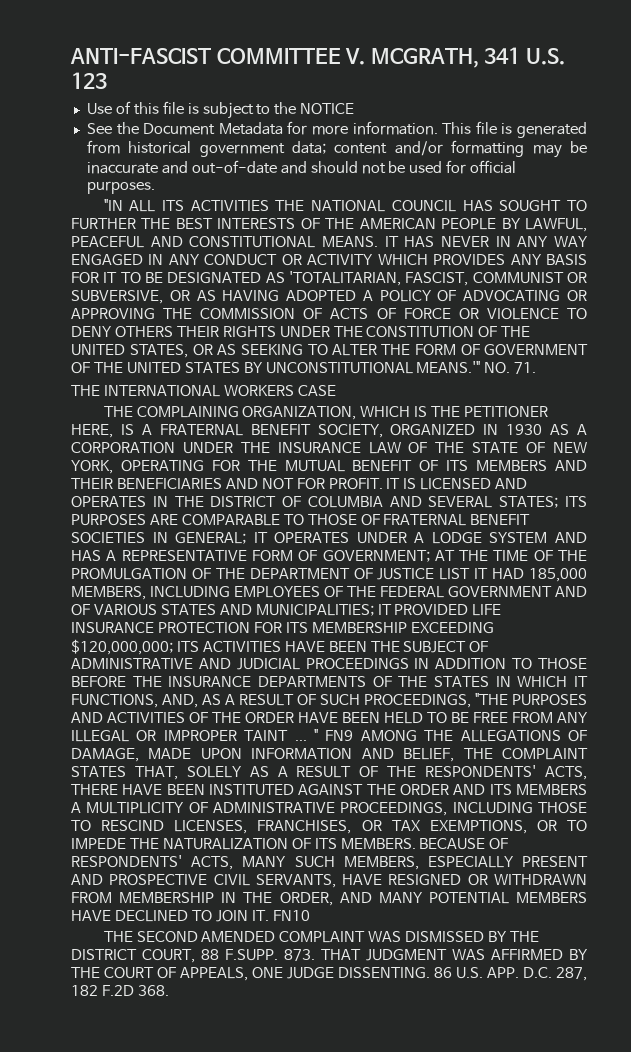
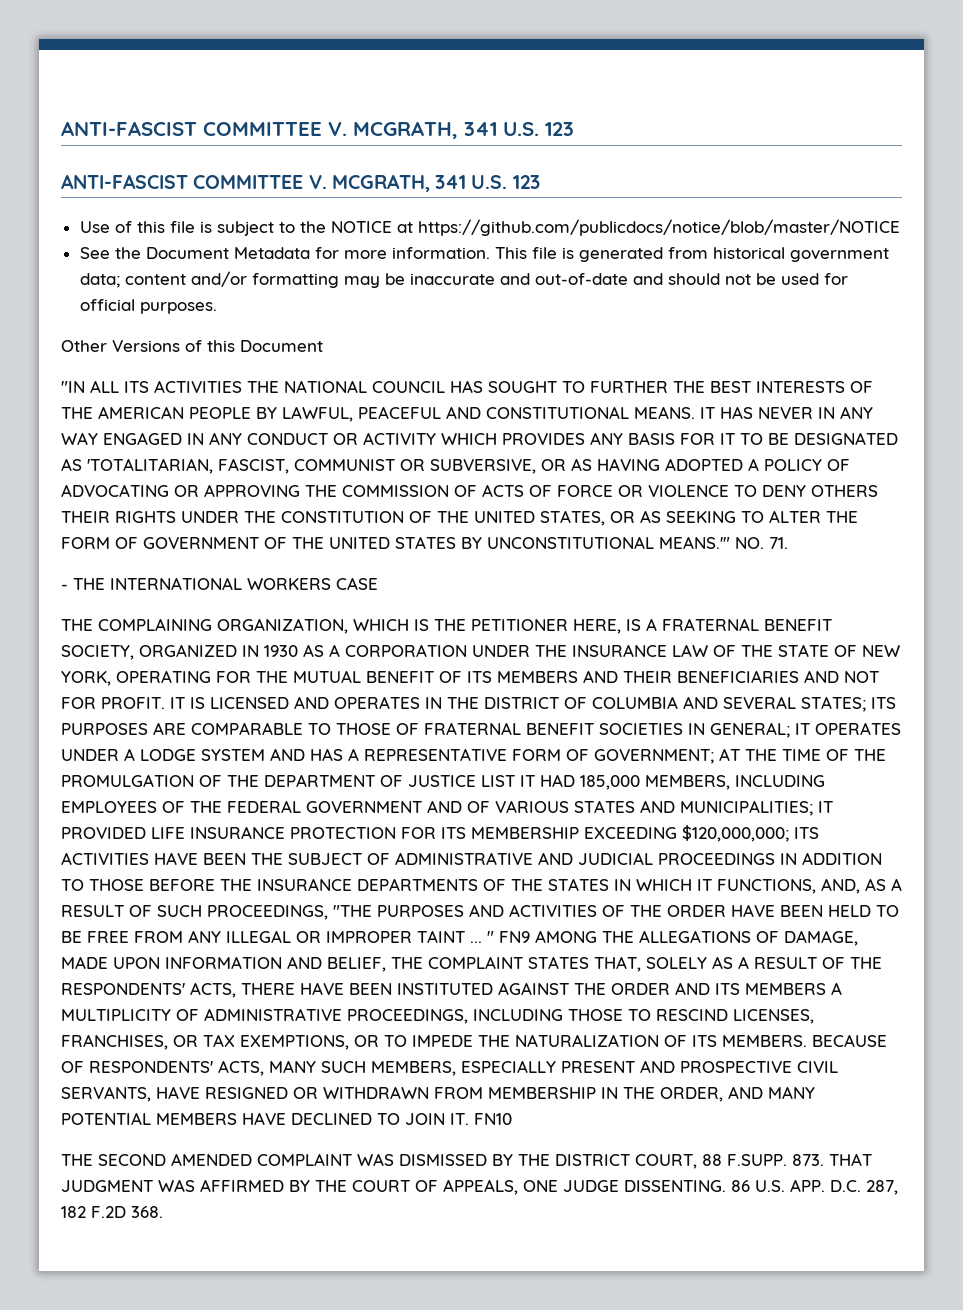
[70,47,565,68] [71,72,107,89] ANTI-FASCIST COMMITTEE V. MCGRATH, 341 U.S. 123 -> [61,121,574,139] [61,174,540,192] ANTI-FASCIST COMMITTEE V. MCGRATH, 341 U.S. 123 // ANTI-FASCIST COMMITTEE V. MCGRATH, 341 U.S. 123
(355, 109) none -> [396,219,900,236] at https://github.com/publicdocs/notice/blob/master/NOTICE
(155, 187) none -> [61,340,323,352] // Other Versions of this Document
(537, 368) none -> [61,584,68,590] -

